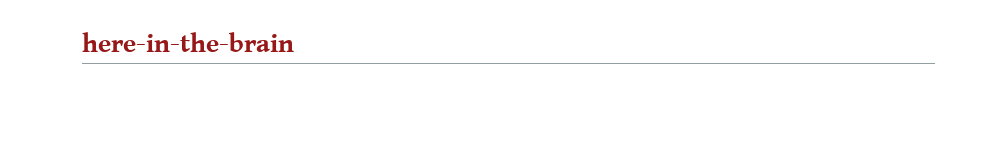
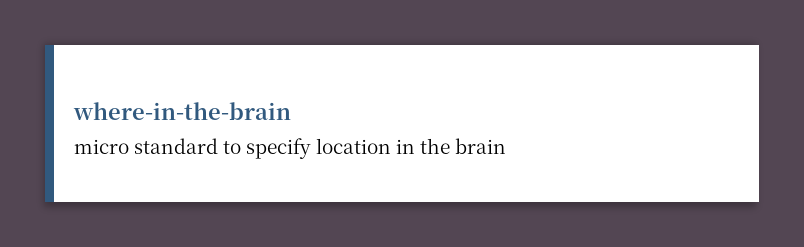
[82,32,294,52] here-in-the-brain -> [73,102,291,120] [74,138,506,159] where-in-the-brain // micro standard to specify location in the brain

